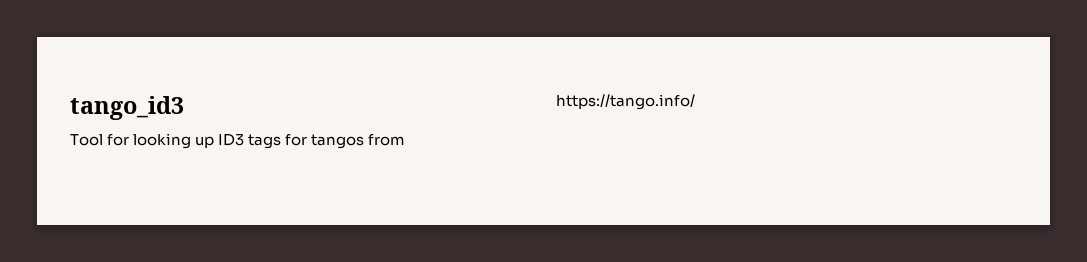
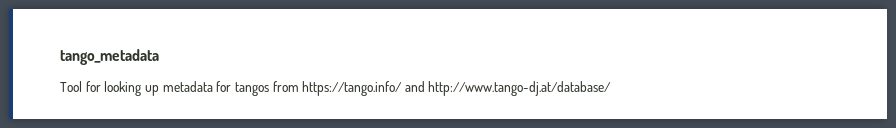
[70,96,184,120] tango_id3 -> [60,49,159,65] tango_metadata
[218,134,282,149] ID3 tags -> [162,81,213,92] metadata
(695, 102) none -> [404,81,612,96] and http://www.tango-dj.at/database/

